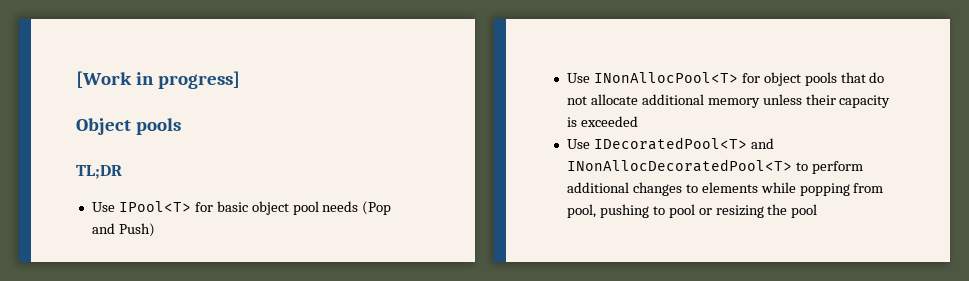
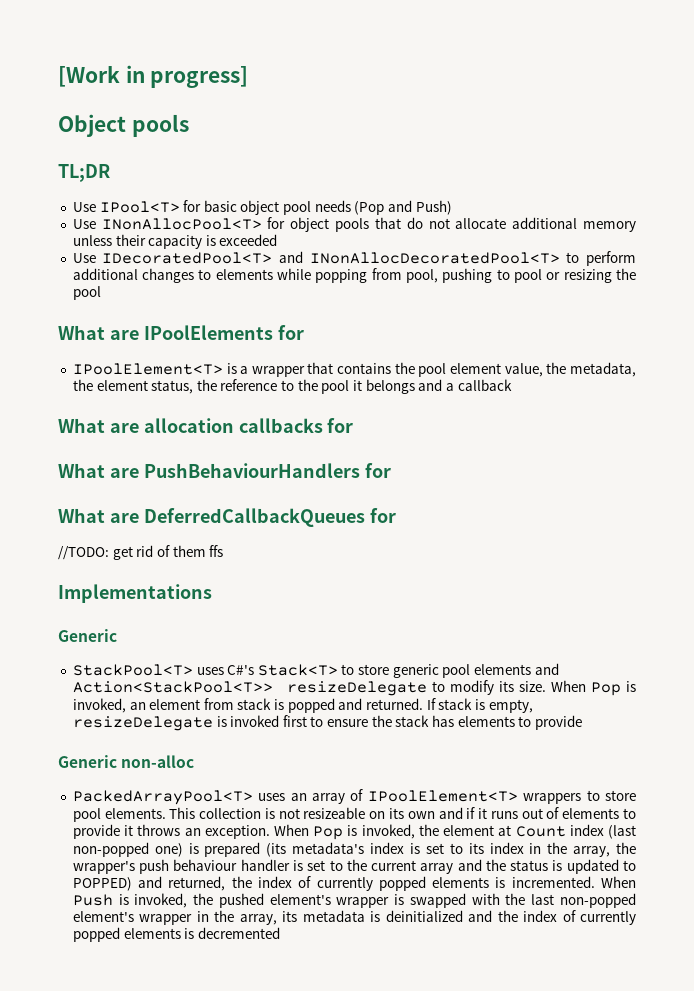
(818, 211) none -> [58,325,304,340] [72,362,636,377] [72,379,512,394] [58,418,354,433] [58,463,391,478] [58,508,396,527] [58,545,224,560] [58,584,212,603] [58,629,117,642] [72,663,559,678] [72,680,636,696] [72,698,533,713] [72,715,582,731] [58,755,195,768] [72,789,636,805] [72,807,636,822] [72,824,637,840] [72,842,636,857] [72,859,636,874] [72,876,636,891] [72,893,636,908] [72,910,636,925] [72,927,280,942] // What are IPoolElements for // IPoolElement<T> is a wrapper that contains the pool element value, the metadata, the element status, the reference to the pool it belongs and a callback // What are allocation callbacks for // What are PushBehaviourHandlers for // What are DeferredCallbackQueues for // //TODO: get rid of them ffs // Implementations // Generic // StackPool<T> uses C#'s Stack<T> to store generic pool elements and Action<StackPool<T>> resizeDelegate to modify its size. When Pop is invoked, an element from stack is popped and returned. If stack is empty, resizeDelegate is invoked first to ensure the stack has elements to provide // Generic non-alloc // PackedArrayPool<T> uses an array of IPoolElement<T> wrappers to store pool elements. This collection is not resizeable on its own and if it runs out of elements to provide it throws an exception. When Pop is invoked, the element at Count index (last non-popped one) is prepared (its metadata's index is set to its index in the array, the wrapper's push behaviour handler is set to the current array and the status is updated to POPPED) and returned, the index of currently popped elements is incremented. When Push is invoked, the pushed element's wrapper is swapped with the last non-popped element's wrapper in the array, its metadata is deinitialized and the index of currently popped elements is decremented

